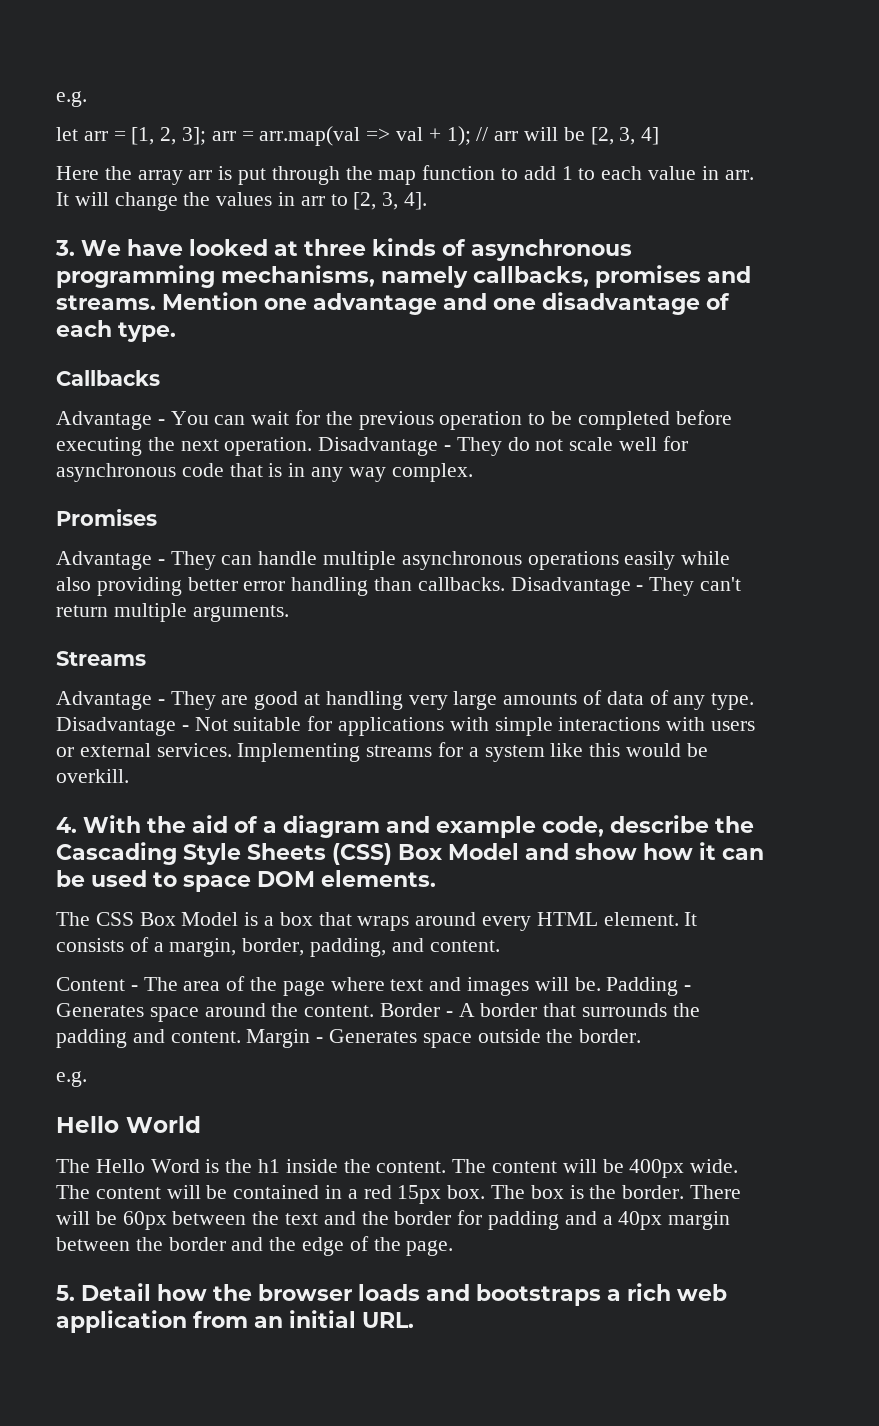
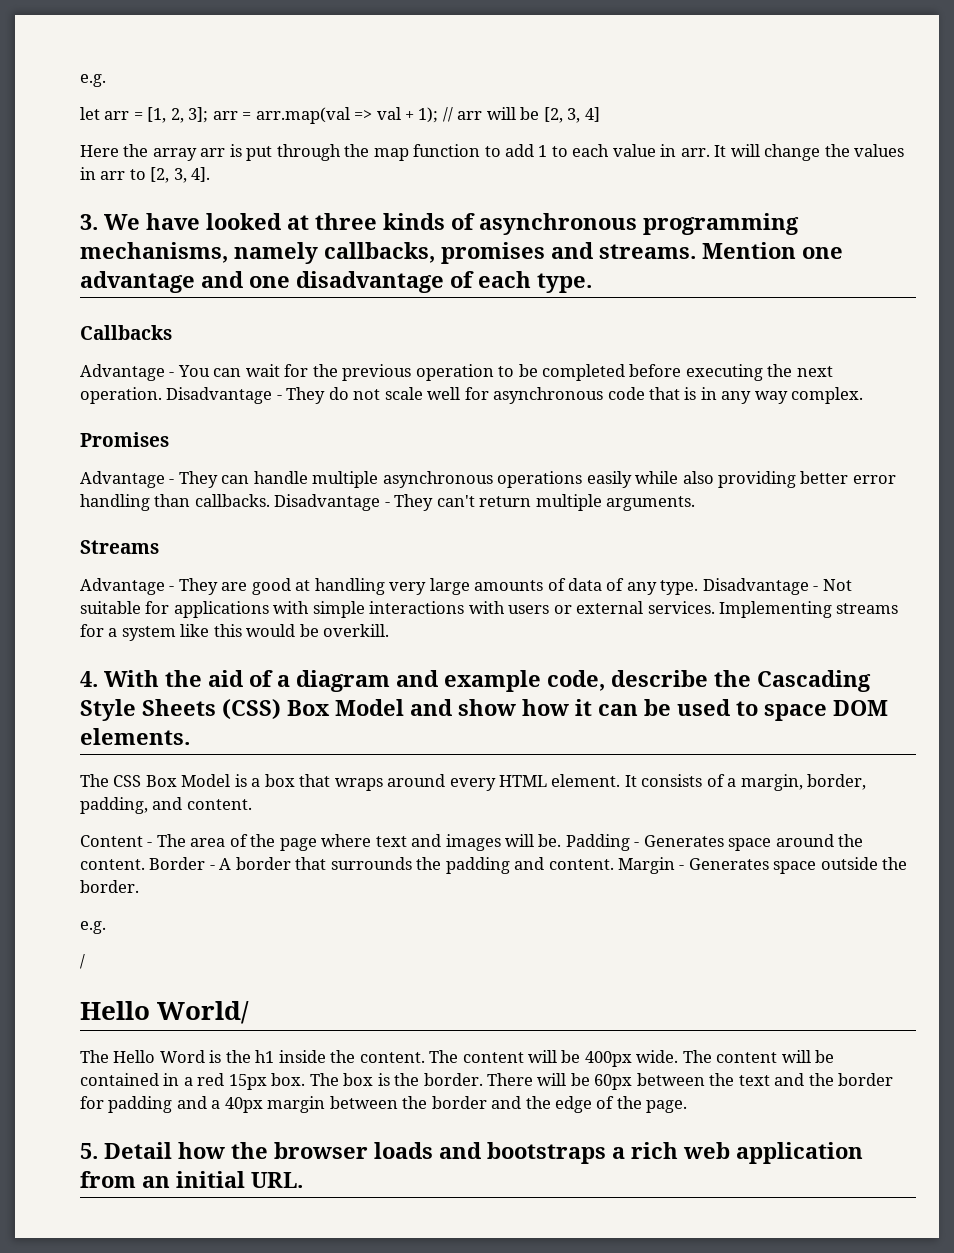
[56,1116,201,1133] // Hello World -> [80,954,85,969] [80,1001,250,1024] // / // Hello World/

